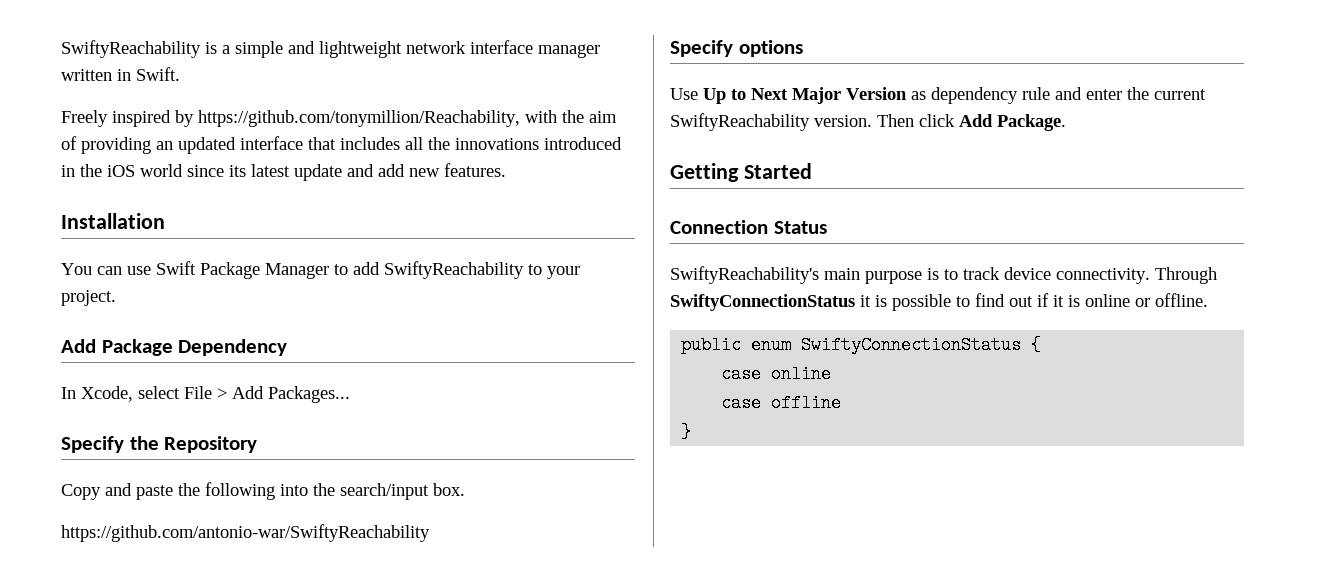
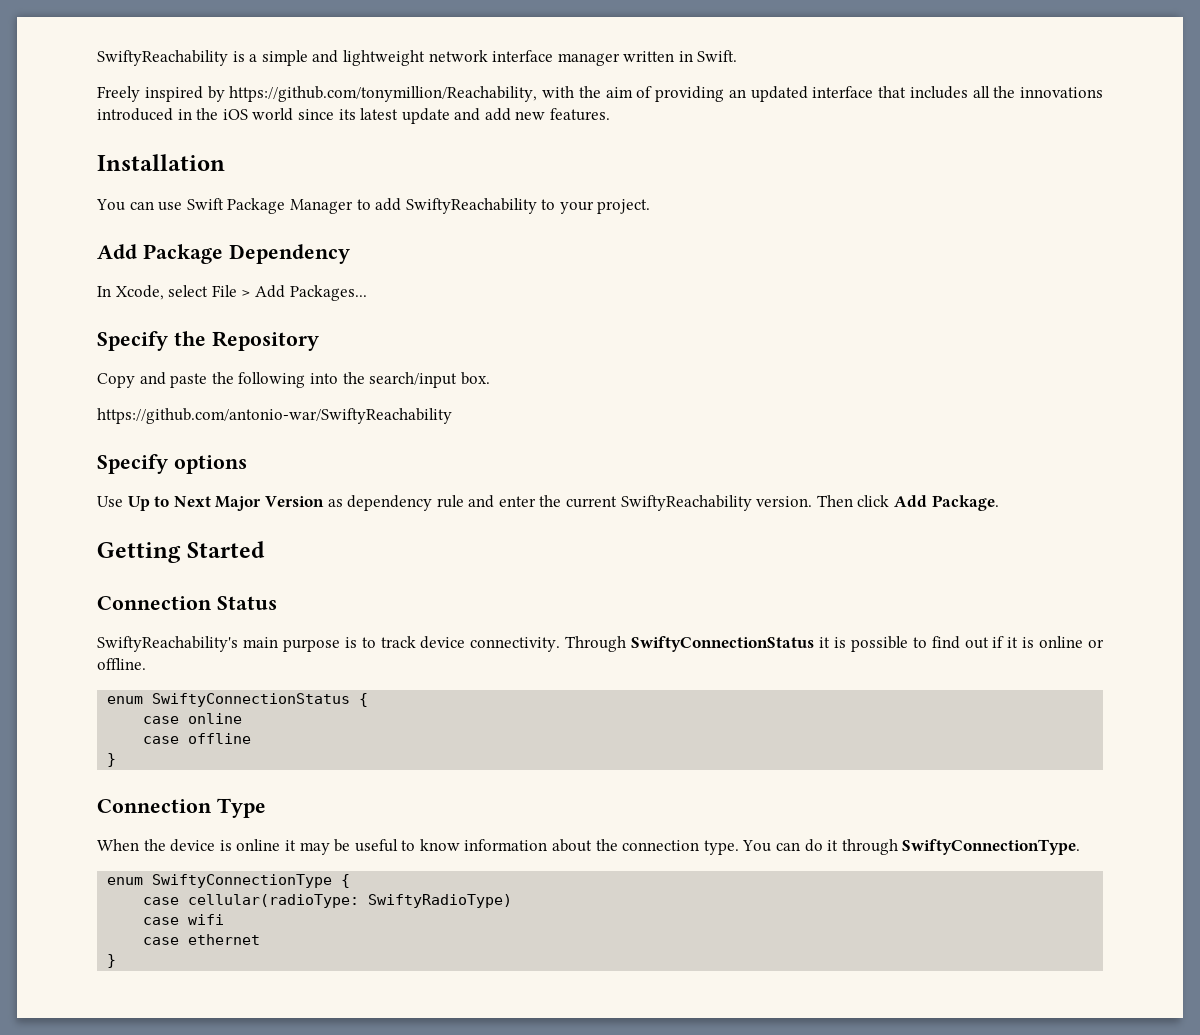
[681,336,742,354] public -> (146, 664) none
(692, 432) none -> [97,798,266,818] [97,839,1081,855] [107,874,351,888] [143,894,513,908] [143,914,225,925] [143,934,261,945] [107,954,117,968] // Connection Type // When the device is online it may be useful to know information about the connection type. You can do it through SwiftyConnectionType. // enum SwiftyConnectionType { // case cellular(radioType: SwiftyRadioType) // case wifi // case ethernet // }

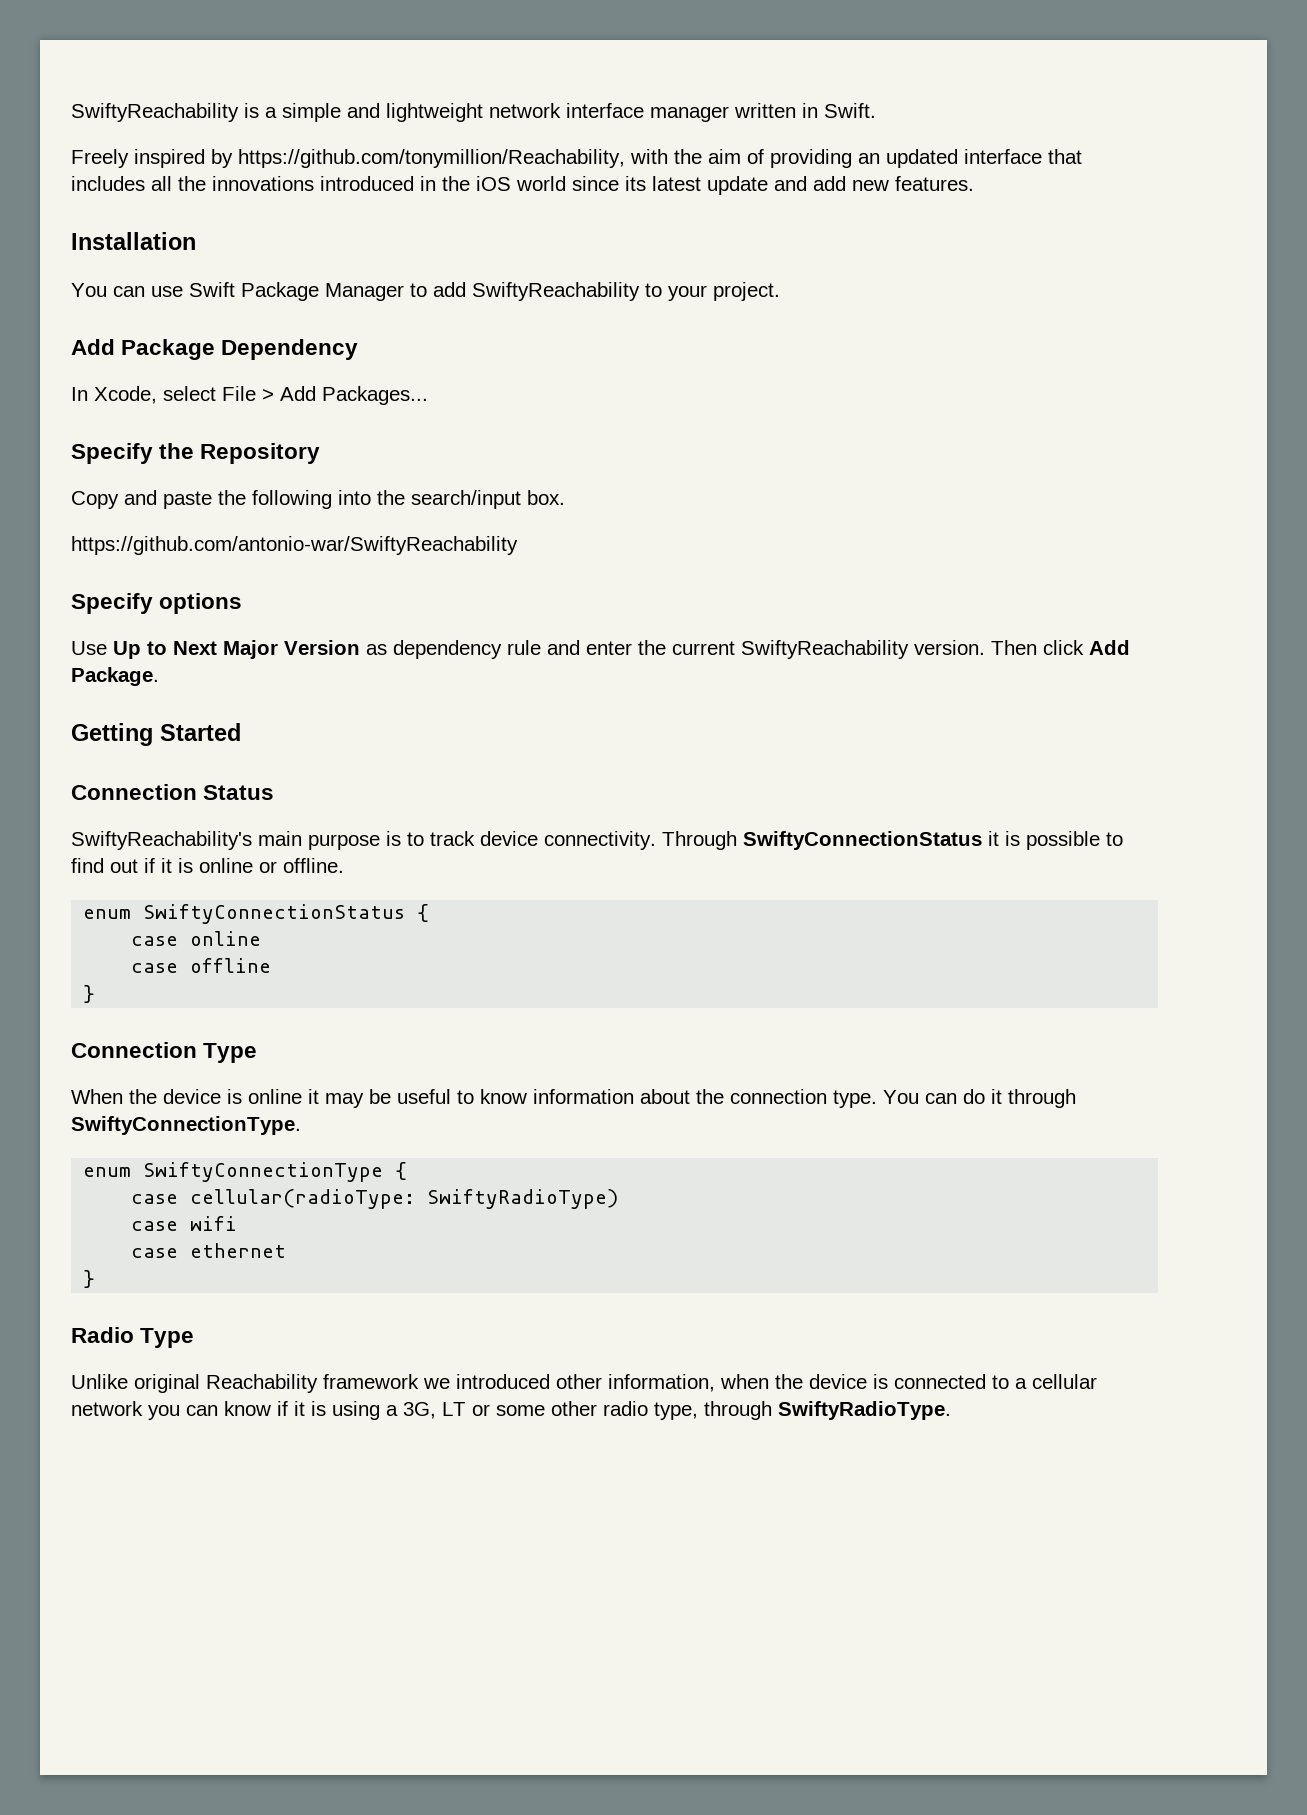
(117, 961) none -> [71,1327,195,1348] [71,1374,1097,1393] [71,1401,951,1420] // Radio Type // Unlike original Reachability framework we introduced other information, when the device is connected to a cellular network you can know if it is using a 3G, LT or some other radio type, through SwiftyRadioType.

